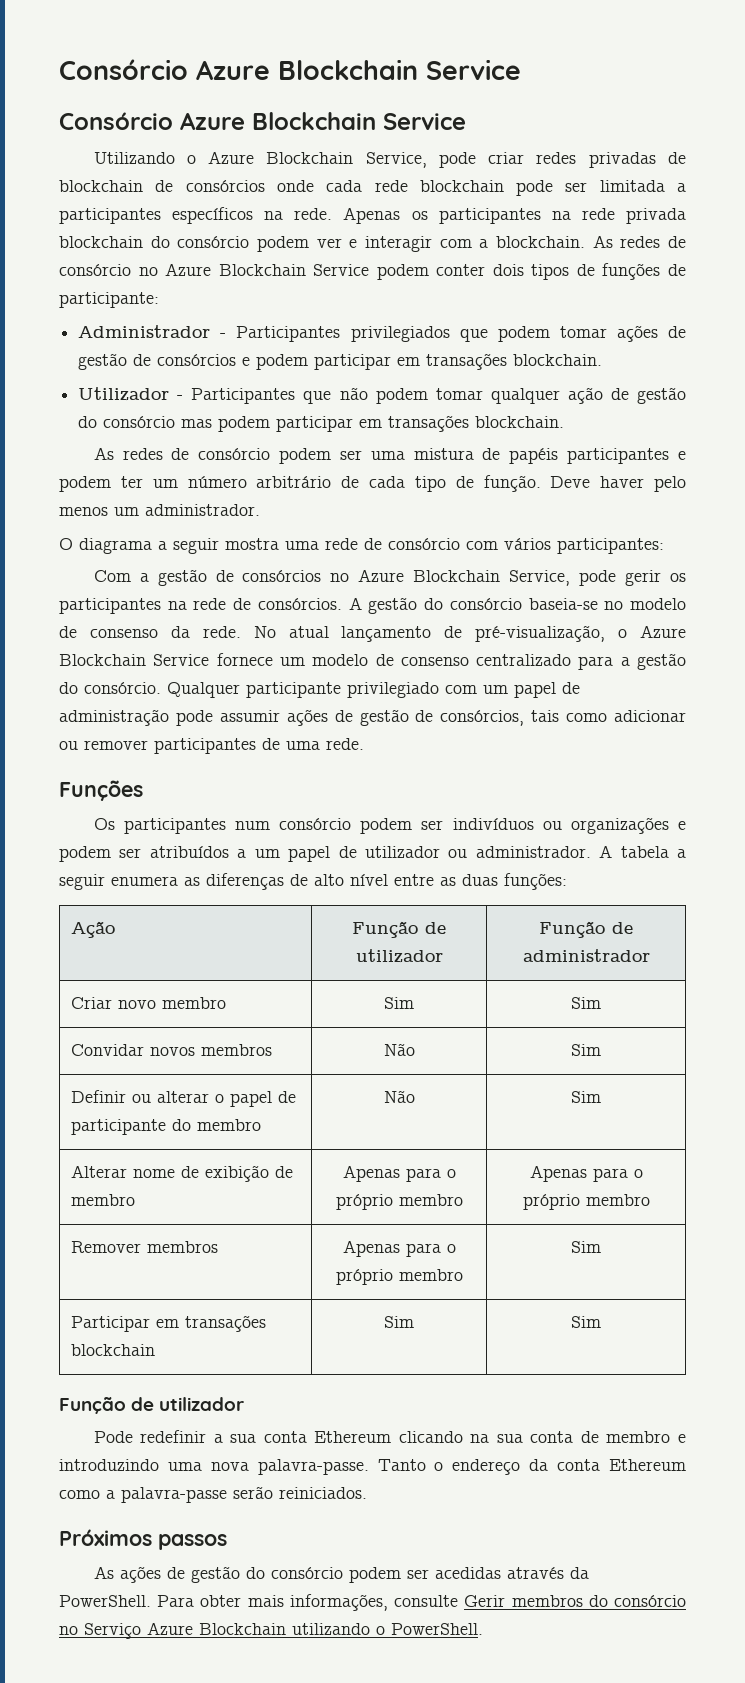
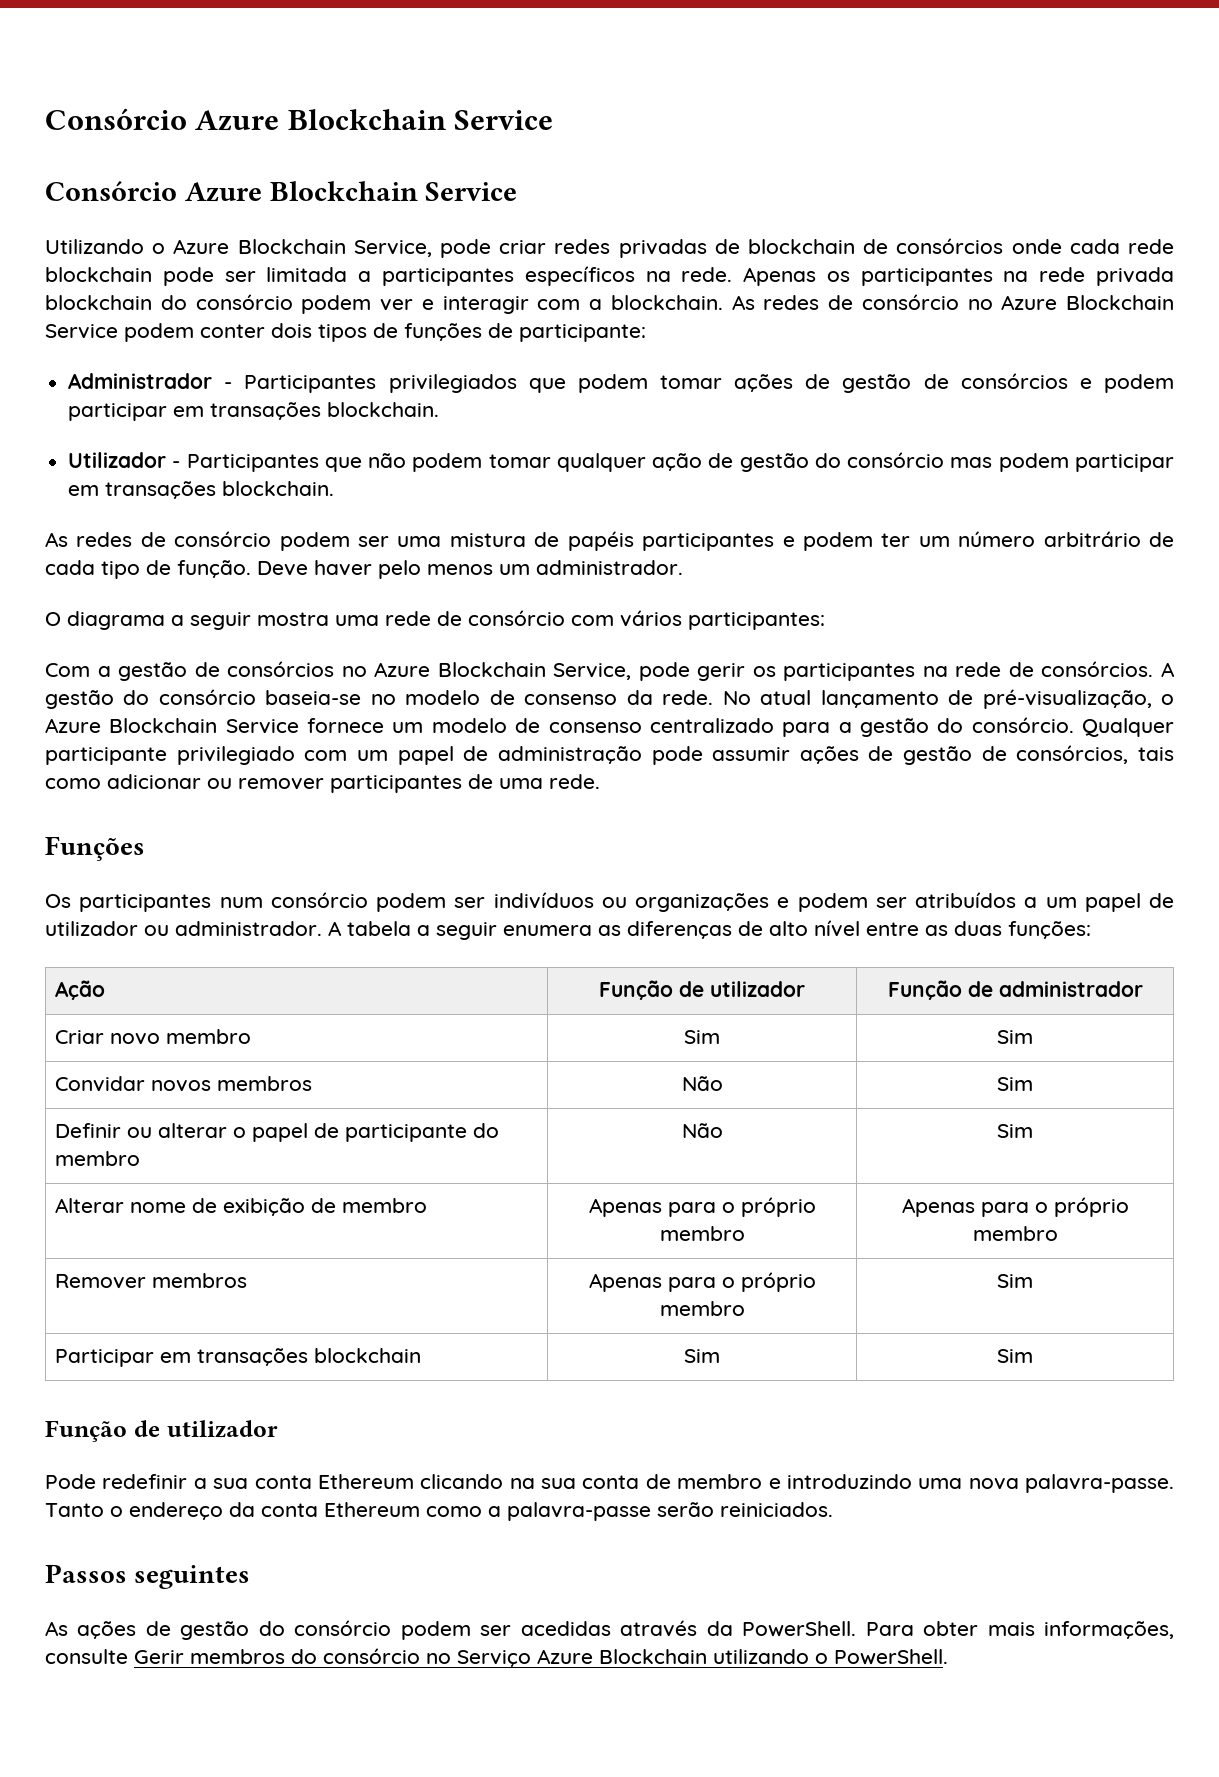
[59,1529,227,1550] Próximos passos -> [45,1564,251,1589] Passos seguintes

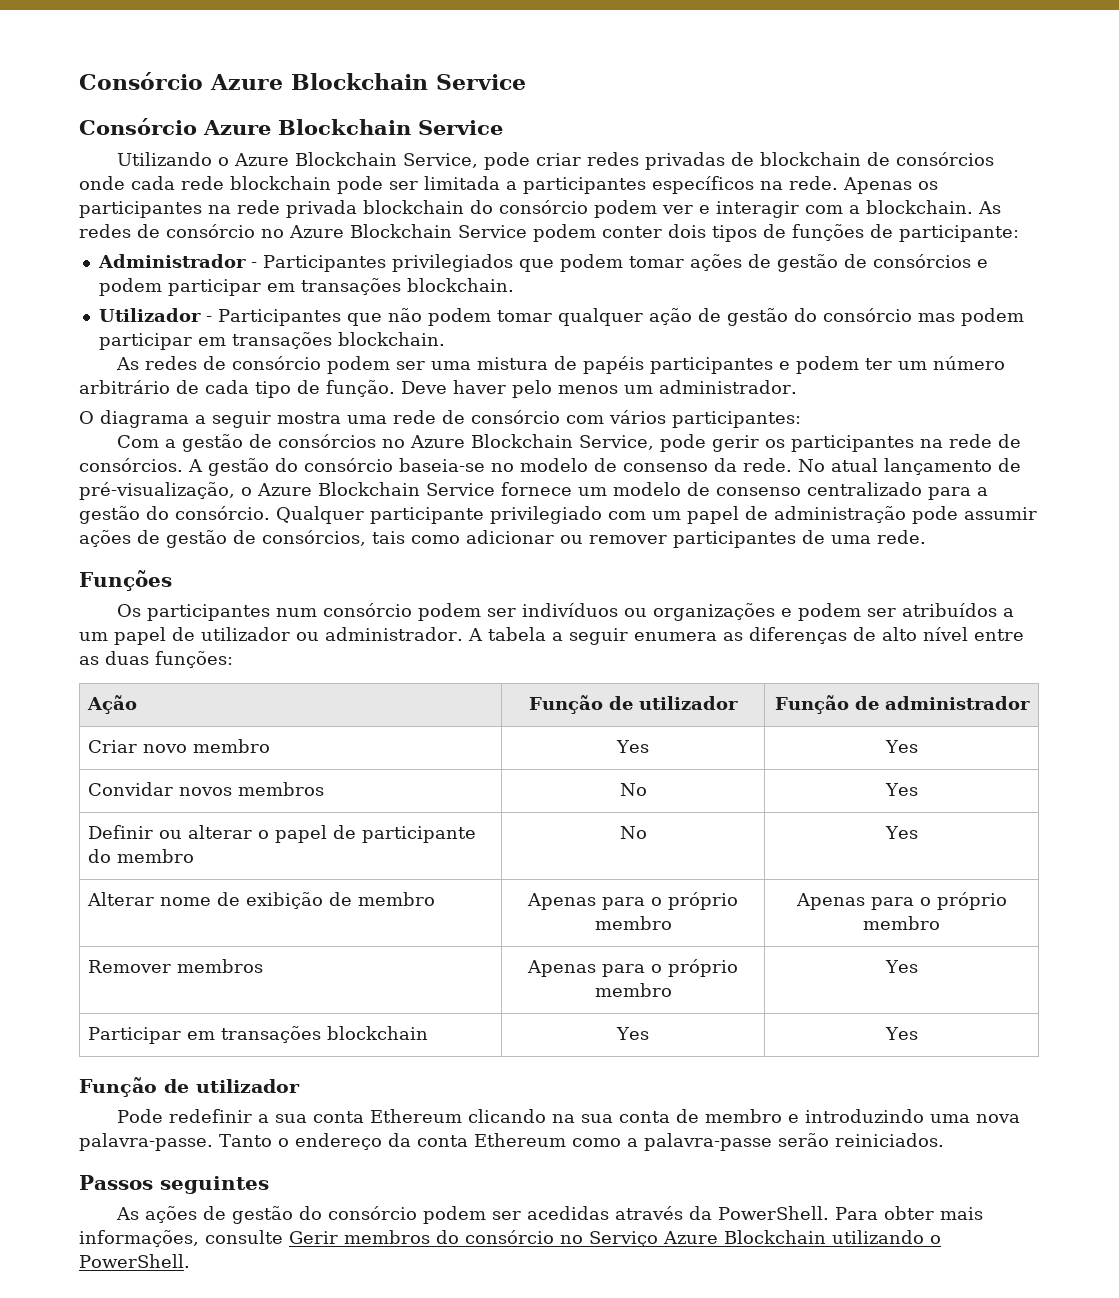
[684,1030,720,1044] [997,1030,1033,1044] Sim | Sim -> [616,740,650,753] [884,740,918,753] Yes | Yes
[681,1076,723,1091] [997,1077,1033,1091] Não | Sim -> [619,783,647,796] [884,783,918,796] No | Yes
[681,1123,723,1138] [997,1124,1033,1138] Não | Sim -> [619,826,647,839] [884,826,918,839] No | Yes
[997,1274,1033,1288] Sim -> [884,960,918,973] Yes
[684,1349,720,1363] [997,1349,1033,1363] Sim | Sim -> [616,1027,650,1040] [884,1027,918,1040] Yes | Yes

